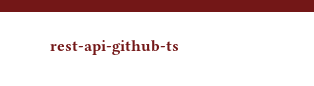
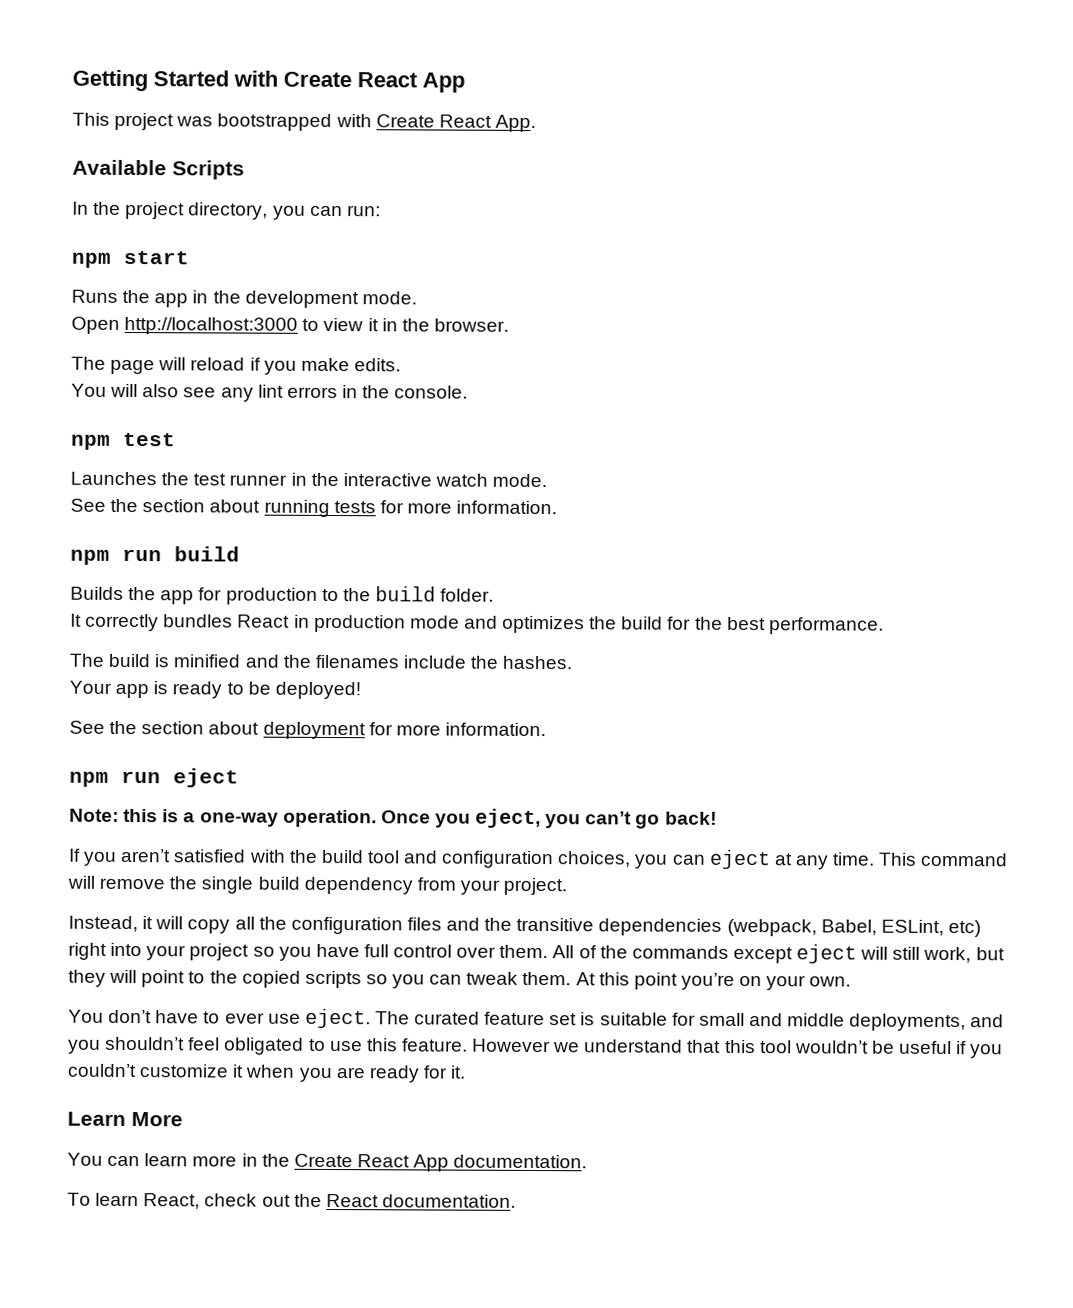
[50,40,179,55] rest-api-github-ts -> [72,69,465,93] [72,112,536,132] [72,159,245,180] [72,201,381,220] [71,250,189,268] [71,289,417,309] [71,316,509,335] [71,356,401,375] [71,383,469,402] [70,432,176,450] [70,471,548,488] [70,498,558,517] [70,546,240,565] [70,586,495,605] [70,613,884,635] [69,653,573,670] [69,680,361,700] [69,720,546,740] [69,768,239,788] [69,808,717,829] [68,848,1009,870] [67,875,568,896] [68,915,981,938] [68,942,1005,964] [68,969,852,991] [68,1008,1005,1032] [68,1036,1004,1059] [67,1063,466,1083] [67,1111,183,1127] [67,1152,588,1172] [67,1192,516,1210] Getting Started with Create React App // This project was bootstrapped with Create React App. // Available Scripts // In the project directory, you can run: // npm start // Runs the app in the development mode. // Open http://localhost:3000 to view it in the browser. // The page will reload if you make edits. // You will also see any lint errors in the console. // npm test // Launches the test runner in the interactive watch mode. // See the section about running tests for more information. // npm run build // Builds the app for production to the build folder. // It correctly bundles React in production mode and optimizes the build for the best performance. // The build is minified and the filenames include the hashes. // Your app is ready to be deployed! // See the section about deployment for more information. // npm run eject // Note: this is a one-way operation. Once you eject, you can’t go back! // If you aren’t satisfied with the build tool and configuration choices, you can eject at any time. This command will remove the single build dependency from your project. // Instead, it will copy all the configuration files and the transitive dependencies (webpack, Babel, ESLint, etc) right into your project so you have full control over them. All of the commands except eject will still work, but they will point to the copied scripts so you can tweak them. At this point you’re on your own. // You don’t have to ever use eject. The curated feature set is suitable for small and middle deployments, and you shouldn’t feel obligated to use this feature. However we understand that this tool wouldn’t be useful if you couldn’t customize it when you are ready for it. // Learn More // You can learn more in the Create React App documentation. // To learn React, check out the React documentation.

